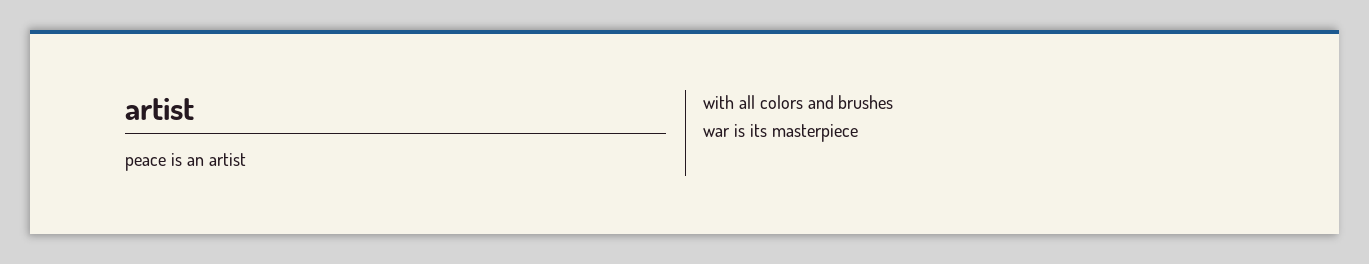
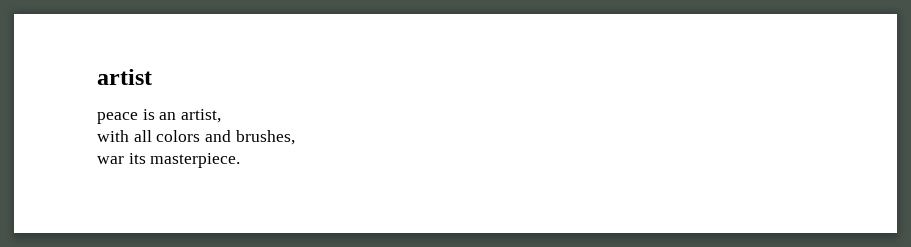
[208,153,246,166] artist -> [181,109,222,123] artist,
[838,95,894,109] brushes -> [235,130,295,145] brushes,
[733,124,858,142] is its masterpiece -> [128,153,241,168] its masterpiece.

